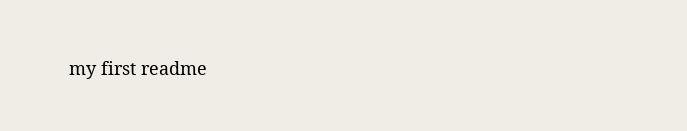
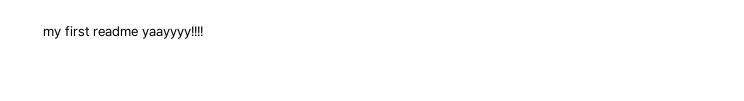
(207, 68) none -> [141,26,203,39] yaayyyy!!!!

